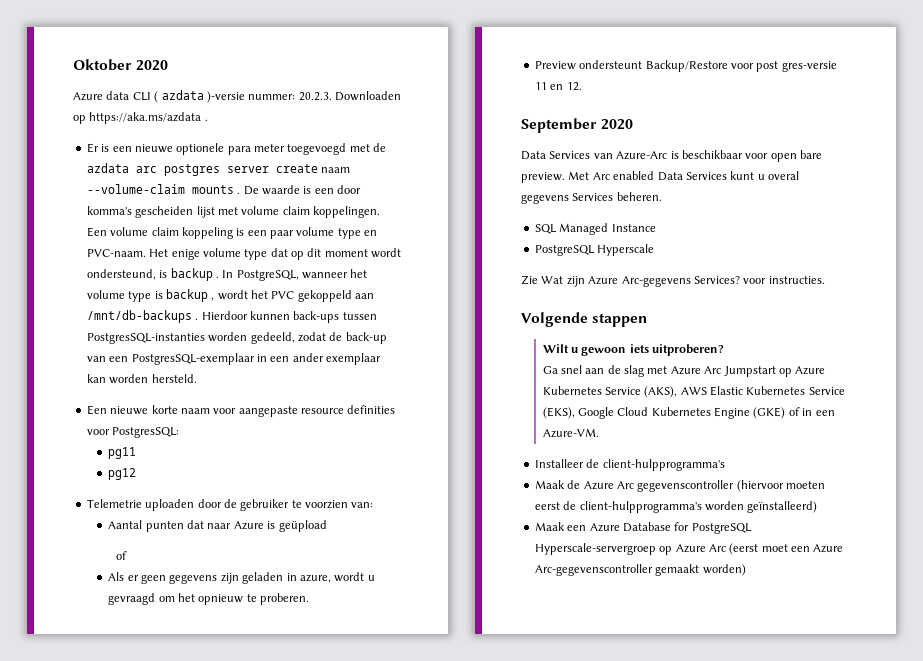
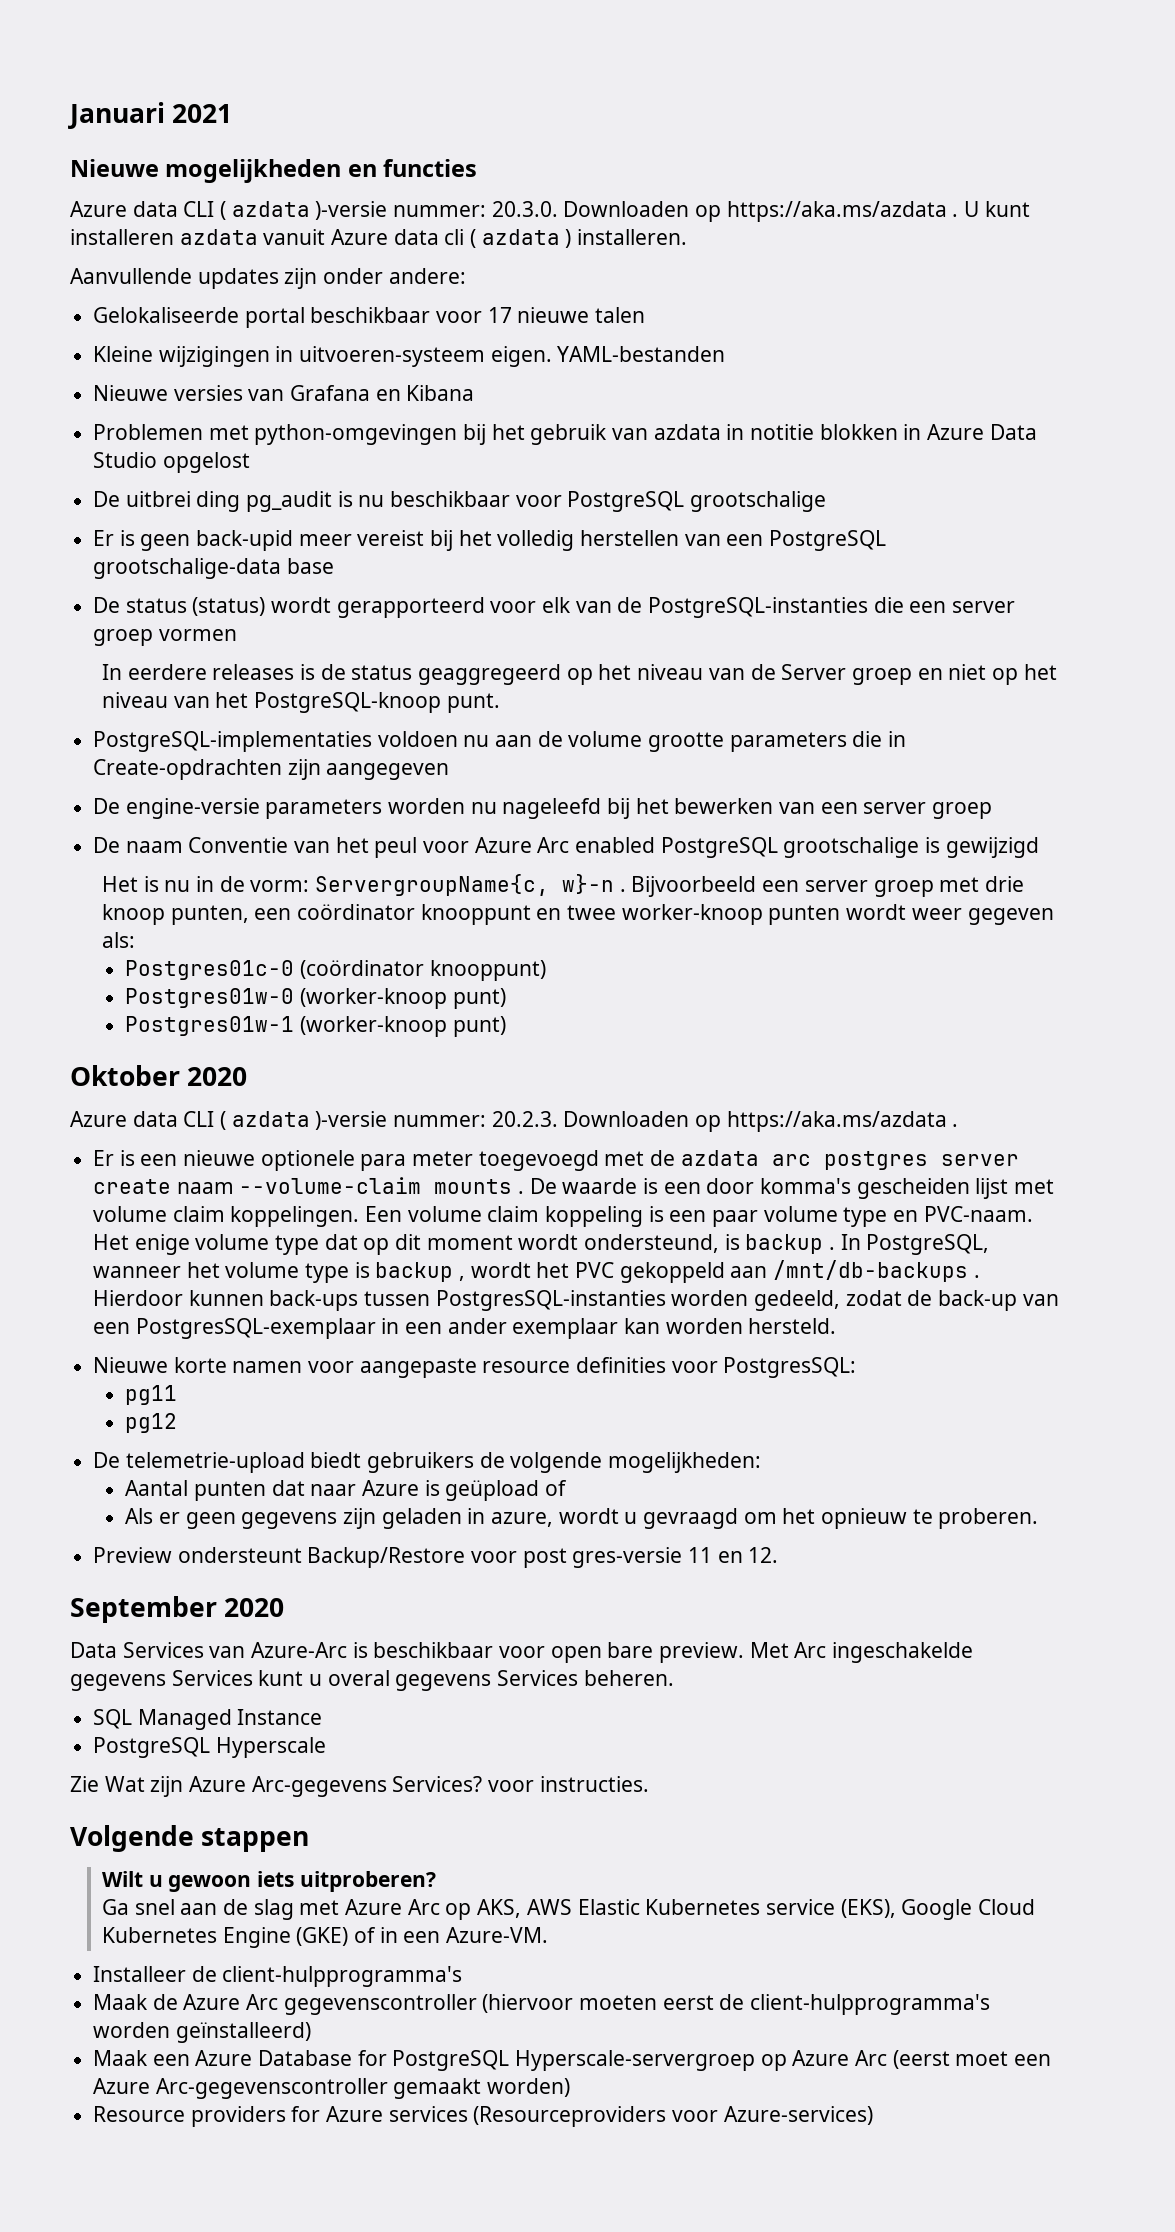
(73, 65) none -> [68,102,233,129] [70,159,478,183] [70,201,1030,222] [70,229,688,248] [70,268,466,289] [93,307,646,328] [93,346,726,367] [93,385,475,401] [93,424,1037,445] [93,452,250,473] [93,491,827,512] [93,530,887,551] [93,558,334,579] [93,597,1016,618] [93,629,237,646] [102,664,1057,685] [102,692,500,713] [93,731,907,752] [93,759,450,780] [93,798,993,819] [93,837,1039,858] [102,874,1024,897] [102,904,1054,925] [102,932,136,948] [125,960,546,981] [125,988,506,1009] [125,1016,506,1037] Januari 2021 // Nieuwe mogelijkheden en functies // Azure data CLI ( azdata )-versie nummer: 20.3.0. Downloaden op https://aka.ms/azdata . U kunt installeren azdata vanuit Azure data cli ( azdata ) installeren. // Aanvullende updates zijn onder andere: // Gelokaliseerde portal beschikbaar voor 17 nieuwe talen // Kleine wijzigingen in uitvoeren-systeem eigen. YAML-bestanden // Nieuwe versies van Grafana en Kibana // Problemen met python-omgevingen bij het gebruik van azdata in notitie blokken in Azure Data Studio opgelost // De uitbrei ding pg_audit is nu beschikbaar voor PostgreSQL grootschalige // Er is geen back-upid meer vereist bij het volledig herstellen van een PostgreSQL grootschalige-data base // De status (status) wordt gerapporteerd voor elk van de PostgreSQL-instanties die een server groep vormen // In eerdere releases is de status geaggregeerd op het niveau van de Server groep en niet op het niveau van het PostgreSQL-knoop punt. // PostgreSQL-implementaties voldoen nu aan de volume grootte parameters die in Create-opdrachten zijn aangegeven // De engine-versie parameters worden nu nageleefd bij het bewerken van een server groep // De naam Conventie van het peul voor Azure Arc enabled PostgreSQL grootschalige is gewijzigd // Het is nu in de vorm: ServergroupName{c, w}-n . Bijvoorbeeld een server groep met drie knoop punten, een coördinator knooppunt en twee worker-knoop punten wordt weer gegeven als: // Postgres01c-0 (coördinator knooppunt) // Postgres01w-0 (worker-knoop punt) // Postgres01w-1 (worker-knoop punt) //
[86,405,210,415] Een nieuwe korte naam -> [93,1357,303,1373] Nieuwe korte namen
[86,499,374,511] Telemetrie uploaden door de gebruiker te voorzien van: -> [93,1452,762,1473] De telemetrie-upload biedt gebruikers de volgende mogelijkheden:
(327, 526) // -> (540, 1490) none
[613,171,683,181] enabled Data -> [832,1642,974,1663] [70,1674,166,1691] ingeschakelde gegevens
[723,366,826,377] [542,386,678,398] Jumpstart op Azure Kubernetes Service (AKS), -> [445,1899,522,1920] op AKS,
[808,387,845,395] Service -> [765,1899,835,1915] service
(746, 570) none -> [93,2106,873,2127] // Resource providers for Azure services (Resourceproviders voor Azure-services)

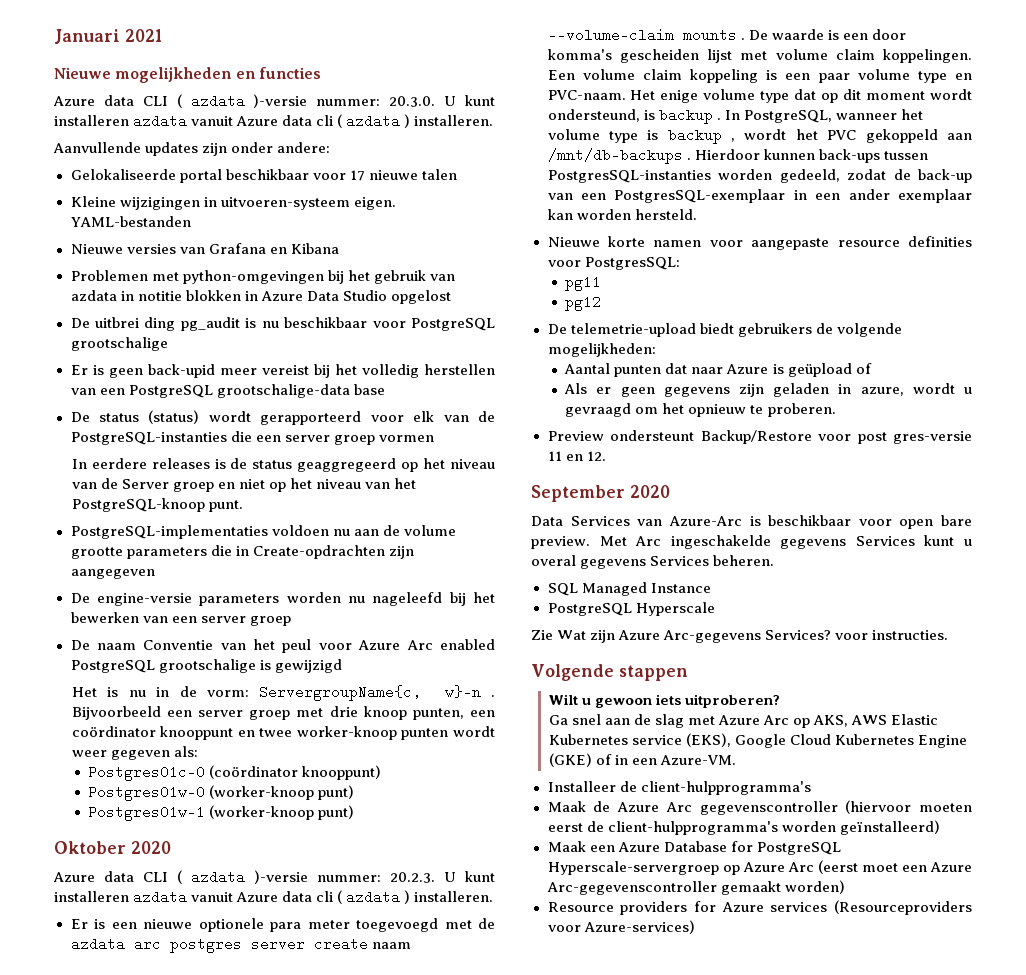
[563,201,959,222] Downloaden op https://aka.ms/azdata . -> (436, 101) none
[563,1111,959,1132] Downloaden op https://aka.ms/azdata . -> [444,871,495,882] [54,890,494,904] U kunt installeren azdata vanuit Azure data cli ( azdata ) installeren.

